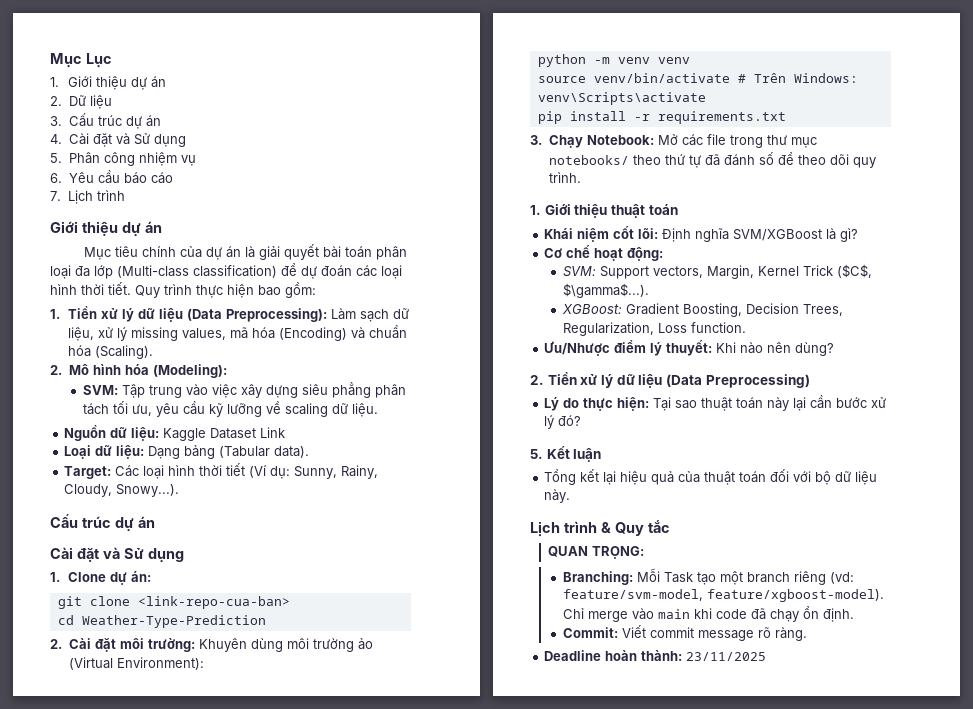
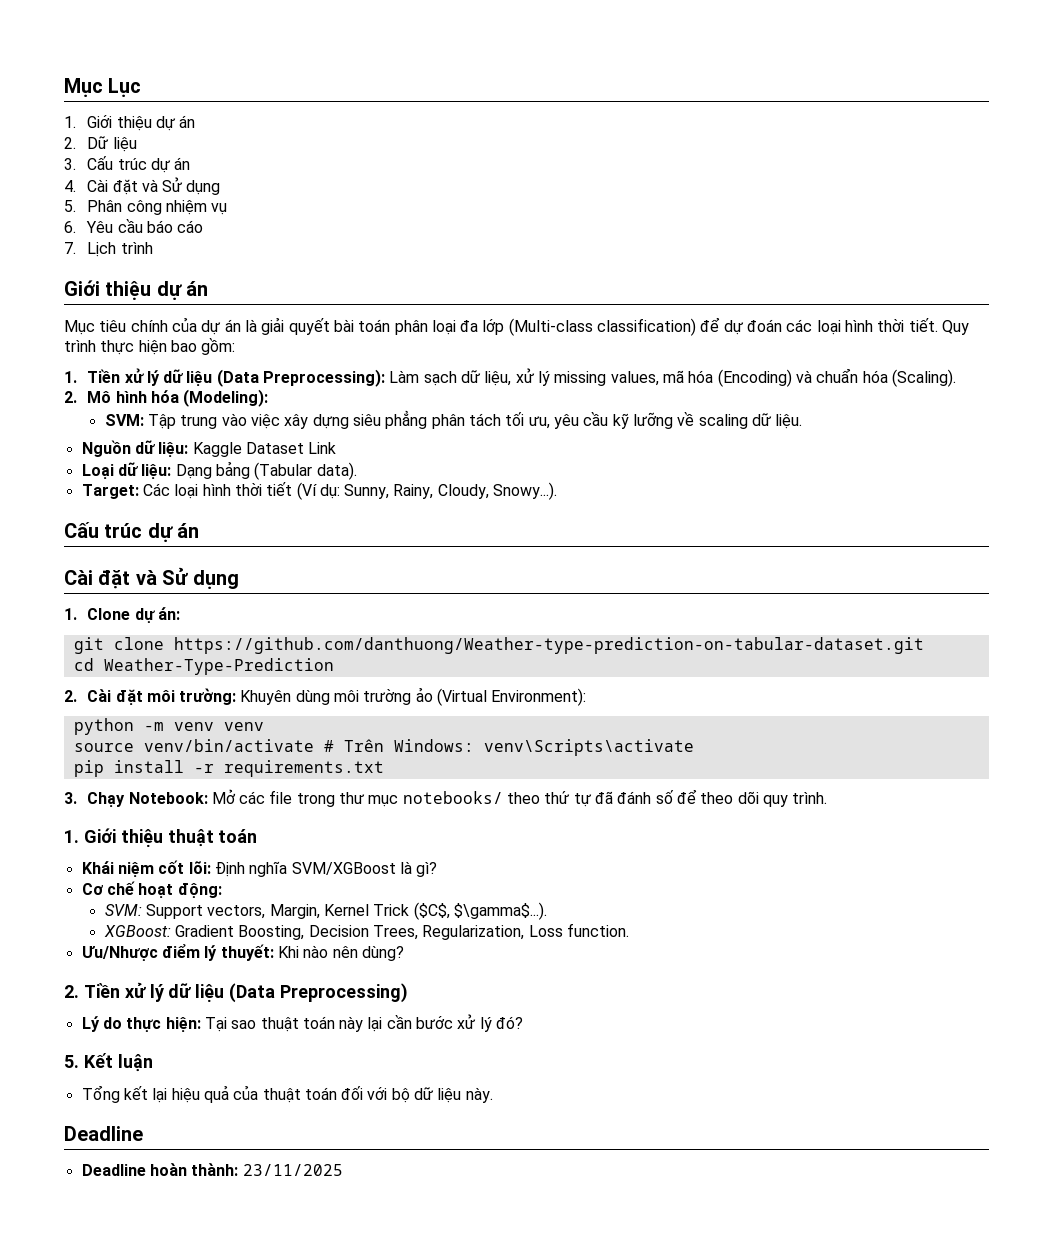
[137,596,290,609] <link-repo-cua-ban> -> [173,637,924,654] https://github.com/danthuong/Weather-type-prediction-on-tabular-dataset.git
[530,520,670,537] [548,546,645,559] [562,568,854,585] [562,589,884,602] [562,606,854,622] [562,625,807,641] Lịch trình & Quy tắc // QUAN TRỌNG: // Branching: Mỗi Task tạo một branch riêng (vd: feature/svm-model, feature/xgboost-model). Chỉ merge vào main khi code đã chạy ổn định. // Commit: Viết commit message rõ ràng. -> [64,1126,143,1141] Deadline

